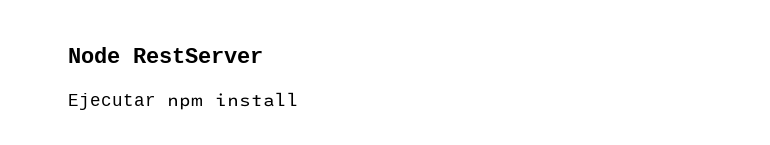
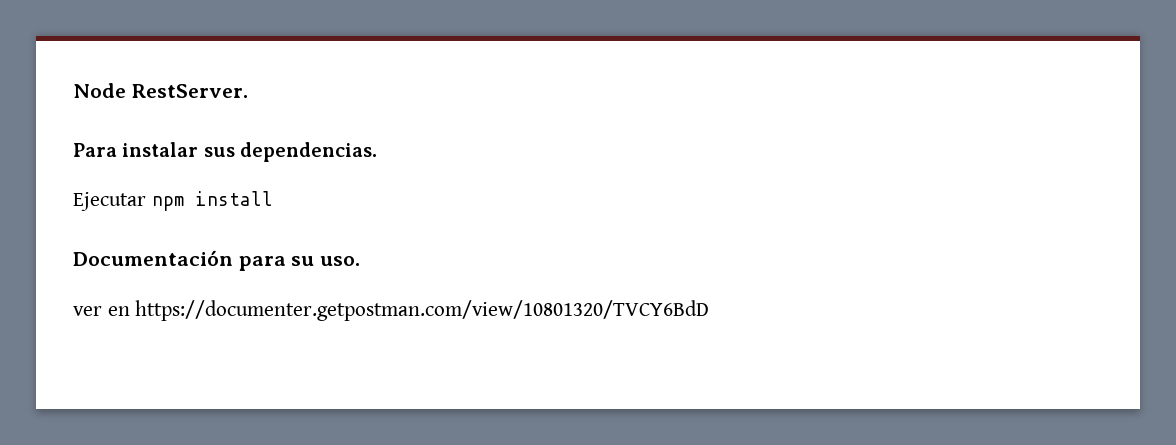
[133,48,263,63] [68,92,299,110] RestServer // Ejecutar npm install -> [131,84,248,98] [73,142,378,162] [73,191,273,211] [73,250,361,271] [73,300,710,321] RestServer. // Para instalar sus dependencias. // Ejecutar npm install // Documentación para su uso. // ver en https://documenter.getpostman.com/view/10801320/TVCY6BdD

